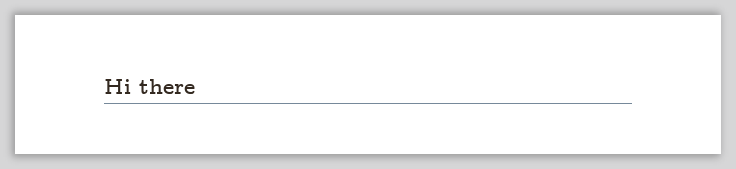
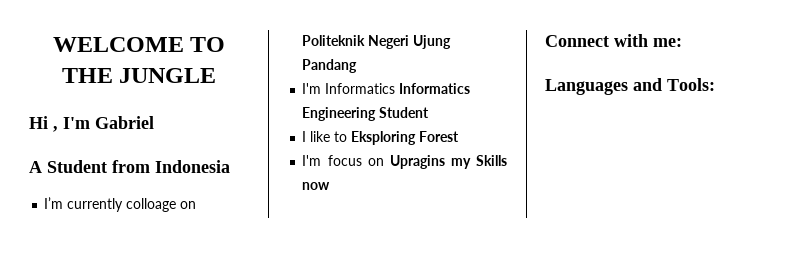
[104,79,195,94] Hi there -> [52,37,226,52] [61,68,217,83] [29,116,154,132] [29,160,230,173] [44,197,197,212] [302,35,452,49] [302,59,358,73] [302,83,471,94] [302,107,430,121] [302,131,460,145] [302,155,507,169] [302,182,331,190] [545,34,682,47] [545,78,715,95] WELCOME TO THE JUNGLE // Hi , I'm Gabriel // A Student from Indonesia // I’m currently colloage on Politeknik Negeri Ujung Pandang // I'm Informatics Informatics Engineering Student // I like to Eksploring Forest // I'm focus on Upragins my Skills now // Connect with me: // Languages and Tools:

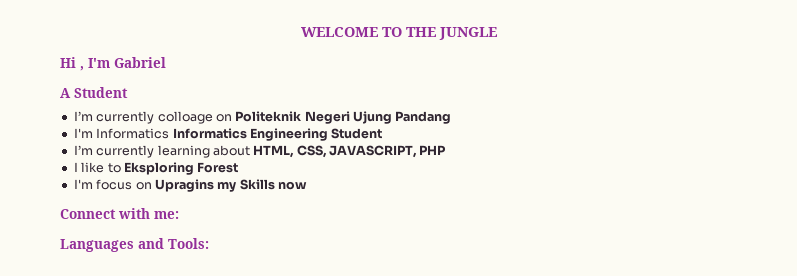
[112,160,230,173] from Indonesia -> (128, 92) none
(430, 112) none -> [73,145,447,158] // I’m currently learning about HTML, CSS, JAVASCRIPT, PHP

